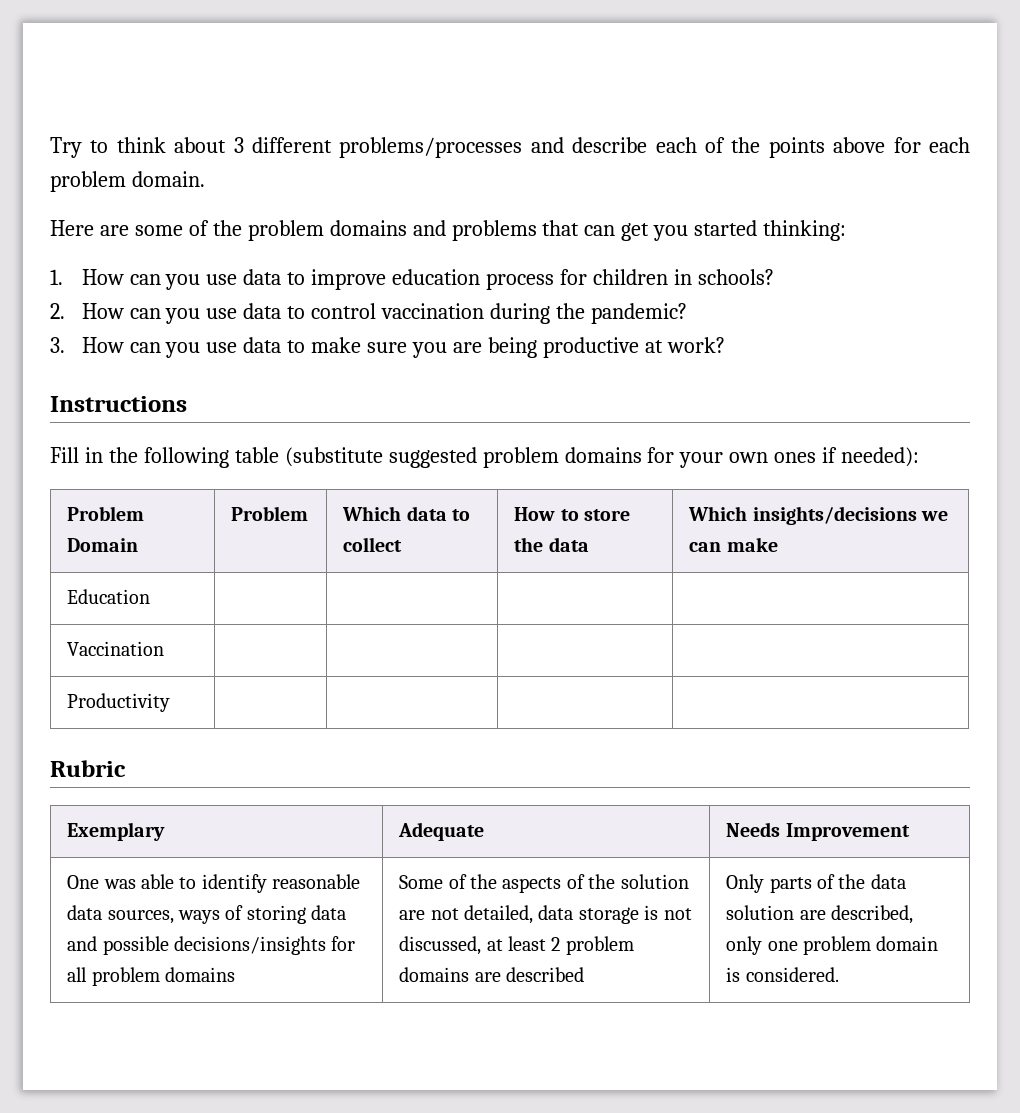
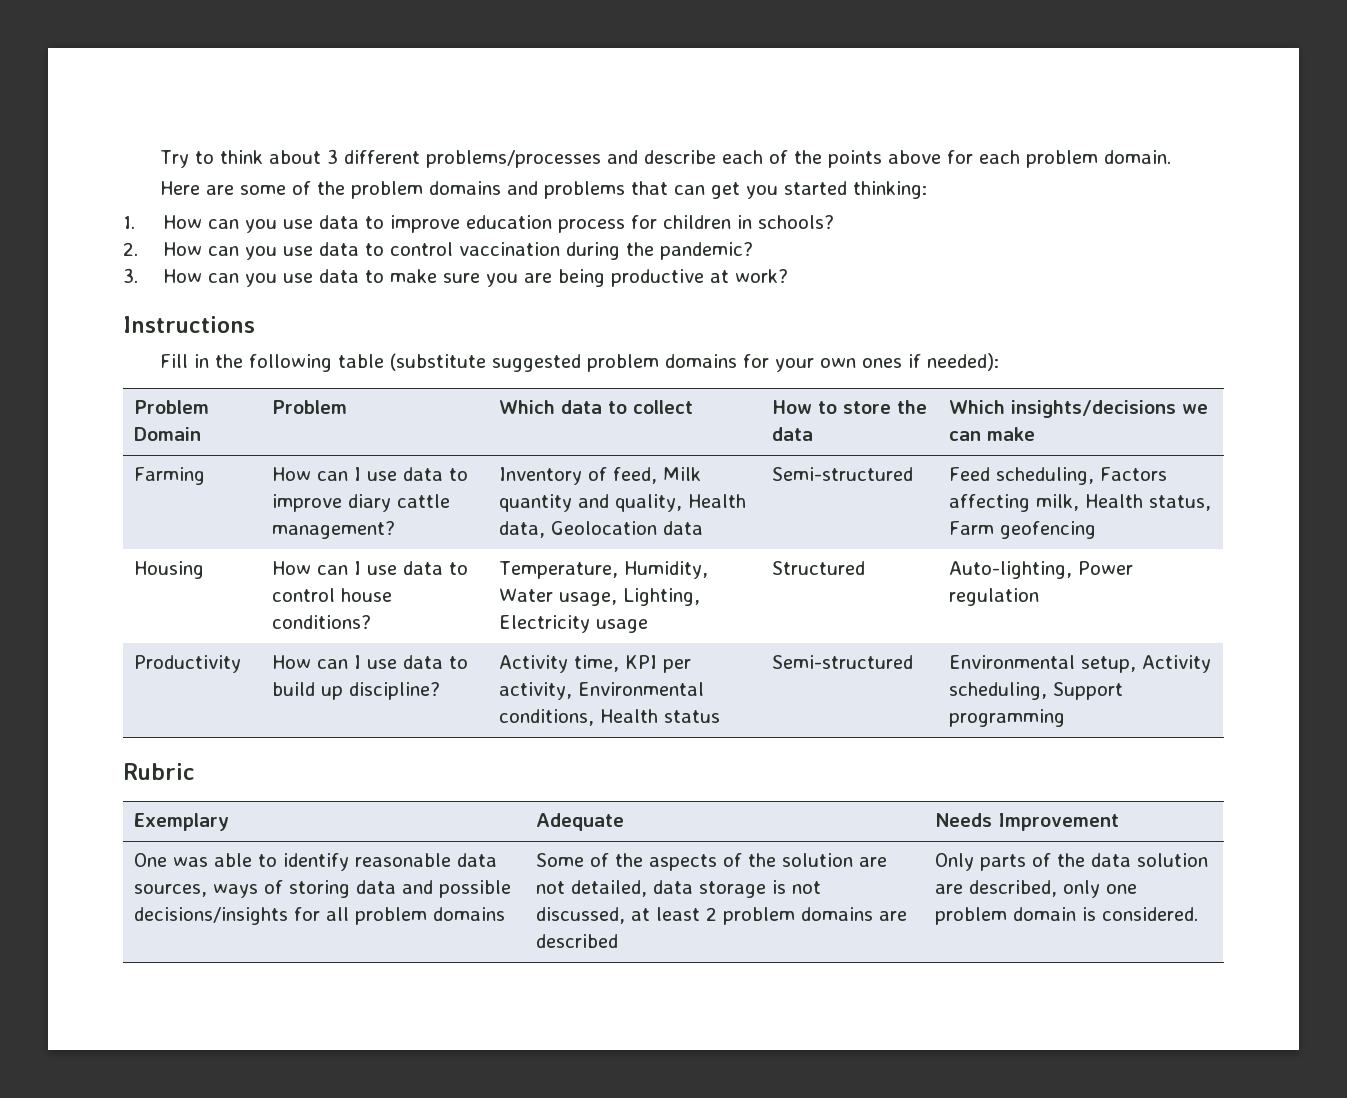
[67,589,151,604] [67,641,165,656] [67,693,171,712] Education | | | | // Vaccination | | | | // Productivity | | | | -> [133,467,205,485] [271,467,468,481] [271,494,450,512] [271,521,395,539] [498,467,701,485] [498,494,746,512] [498,521,703,538] [771,467,913,481] [948,467,1167,485] [948,494,1211,512] [948,521,1096,539] [133,561,204,579] [271,561,468,575] [271,588,392,602] [271,615,371,629] [498,561,708,579] [498,588,700,606] [498,615,648,633] [771,561,865,575] [948,561,1133,579] [948,588,1039,606] [133,655,241,673] [271,655,468,669] [271,682,440,700] [498,655,691,673] [498,682,704,700] [498,709,720,726] [771,655,913,669] [948,655,1211,673] [948,682,1123,700] [948,709,1065,727] Farming | How can I use data to improve diary cattle management? | Inventory of feed, Milk quantity and quality, Health data, Geolocation data | Semi-structured | Feed scheduling, Factors affecting milk, Health status, Farm geofencing // Housing | How can I use data to control house conditions? | Temperature, Humidity, Water usage, Lighting, Electricity usage | Structured | Auto-lighting, Power regulation // Productivity | How can I use data to build up discipline? | Activity time, KPI per activity, Environmental conditions, Health status | Semi-structured | Environmental setup, Activity scheduling, Support programming

